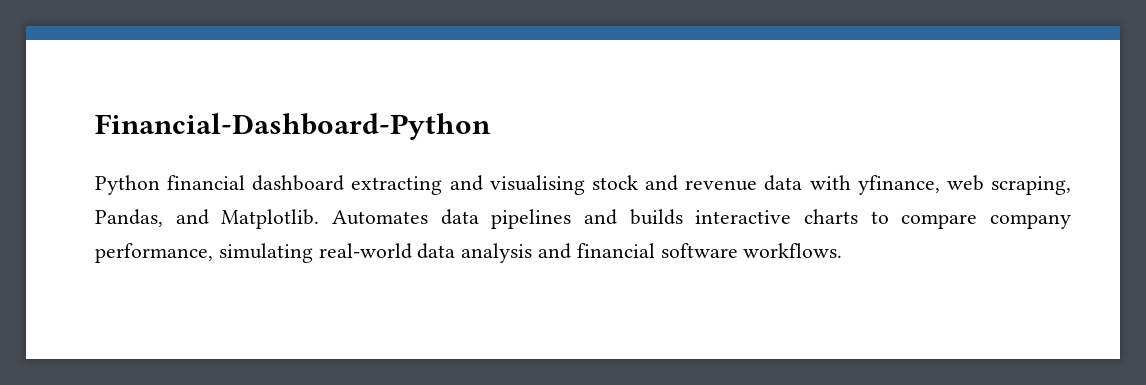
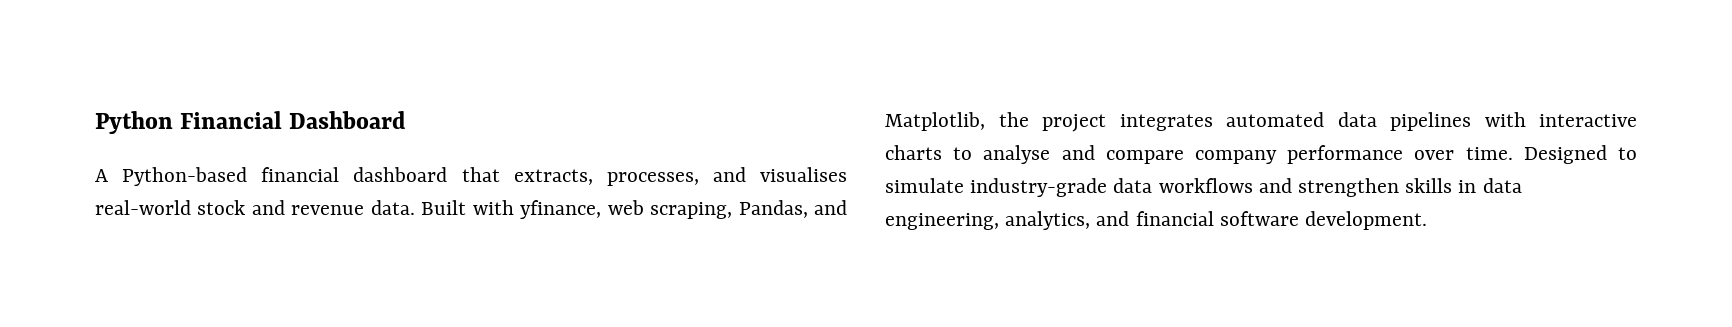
[95,113,491,140] [95,175,585,195] Financial-Dashboard-Python // Python financial dashboard extracting and visualising -> [95,111,407,134] [95,167,847,186] [95,200,191,215] Python Financial Dashboard // A Python-based financial dashboard that extracts, processes, and visualises real-world
[764,175,803,191] data -> [370,200,467,215] data. Built
[221,209,1071,229] [95,243,533,263] Matplotlib. Automates data pipelines and builds interactive charts to compare company performance, simulating real-world data analysis -> [885,112,1637,132] [885,145,1637,164] [885,178,1522,197] [885,211,1091,230] Matplotlib, the project integrates automated data pipelines with interactive charts to analyse and compare company performance over time. Designed to simulate industry-grade data workflows and strengthen skills in data engineering, analytics,
[743,243,843,258] workflows. -> [1305,211,1428,230] development.

